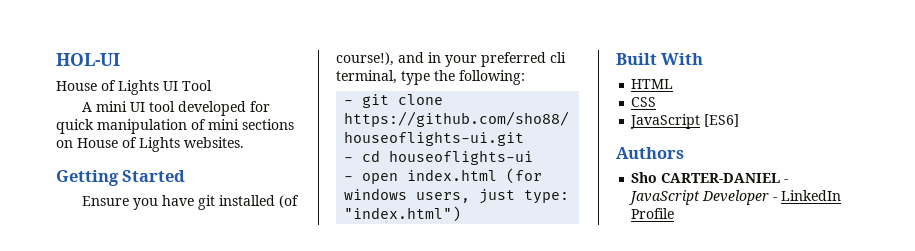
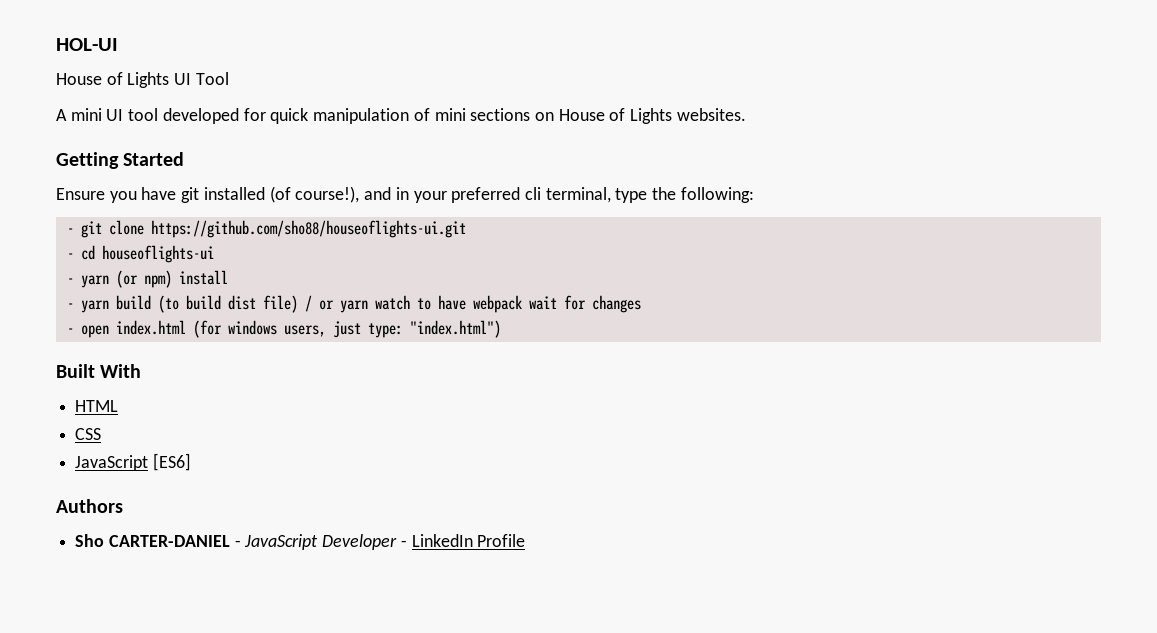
(534, 157) none -> [66,270,228,288] [66,295,641,313] // - yarn (or npm) install // - yarn build (to build dist file) / or yarn watch to have webpack wait for changes

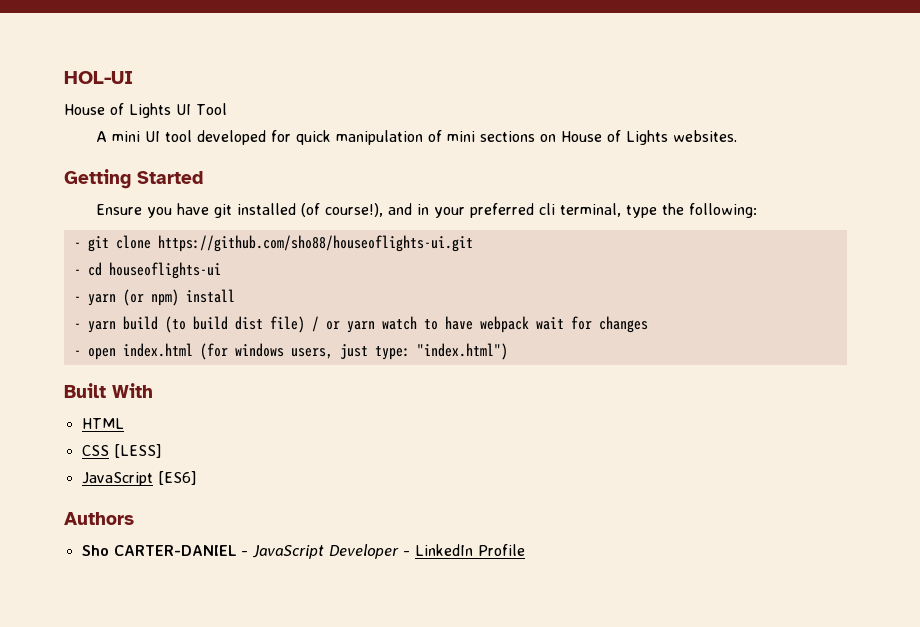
(102, 434) none -> [113,444,162,458] [LESS]

